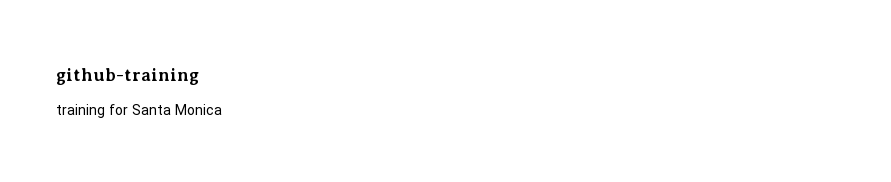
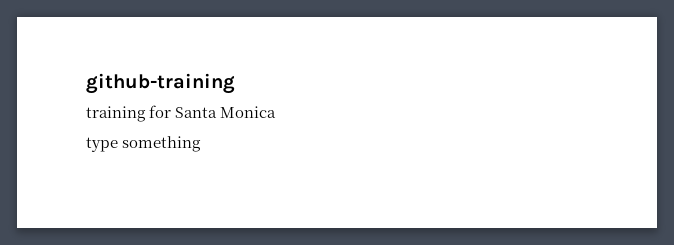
(222, 109) none -> [86,136,202,152] // type something

